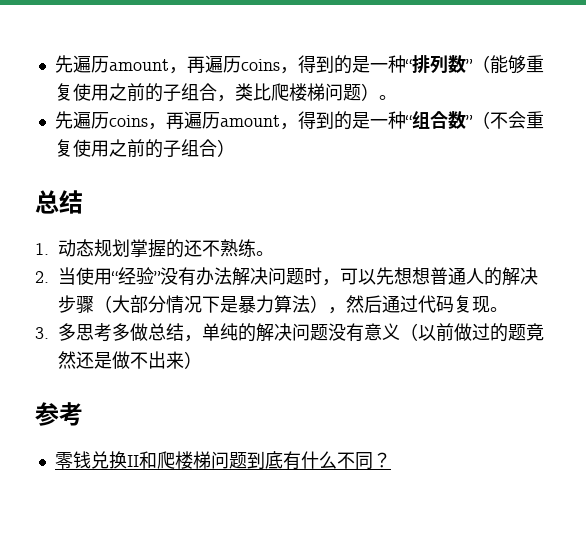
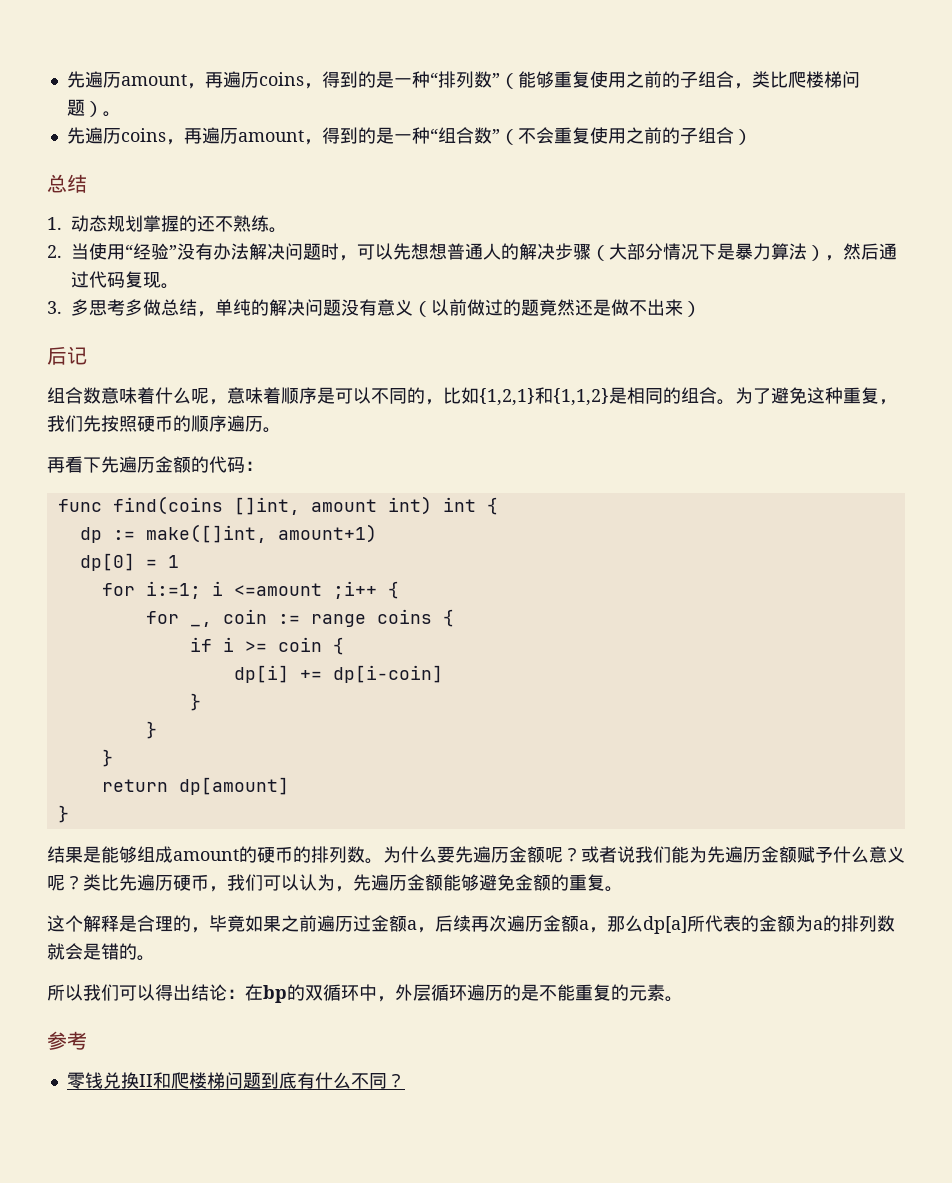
(202, 360) none -> [47,346,87,365] [47,387,897,406] [47,415,281,433] [47,456,263,473] [57,496,498,515] [79,524,377,543] [79,553,179,571] [101,581,399,599] [145,609,454,627] [189,637,344,655] [233,665,443,683] [189,693,201,711] [145,721,157,739] [101,749,113,767] [101,777,289,795] [57,805,69,823] [47,846,905,864] [47,874,623,892] [47,915,895,934] [47,943,155,961] [47,984,683,1003] // 后记 // 组合数意味着什么呢，意味着顺序是可以不同的，比如{1,2,1}和{1,1,2}是相同的组合。为了避免这种重复，我们先按照硬币的顺序遍历。 // 再看下先遍历金额的代码： // func find(coins []int, amount int) int { // dp := make([]int, amount+1) // dp[0] = 1 // for i:=1; i <=amount ;i++ { // for _, coin := range coins { // if i >= coin { // dp[i] += dp[i-coin] // } // } // } // return dp[amount] // } // 结果是能够组成amount的硬币的排列数。为什么要先遍历金额呢？或者说我们能为先遍历金额赋予什么意义呢？类比先遍历硬币，我们可以认为，先遍历金额能够避免金额的重复。 // 这个解释是合理的，毕竟如果之前遍历过金额a，后续再次遍历金额a，那么dp[a]所代表的金额为a的排列数就会是错的。 // 所以我们可以得出结论：在bp的双循环中，外层循环遍历的是不能重复的元素。

